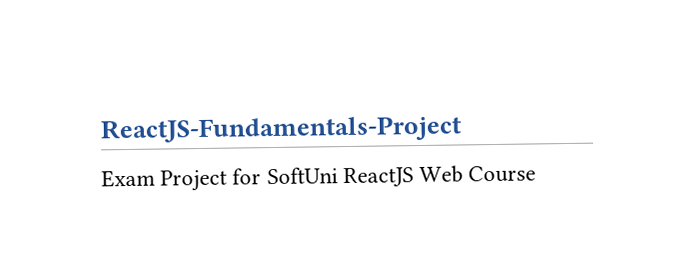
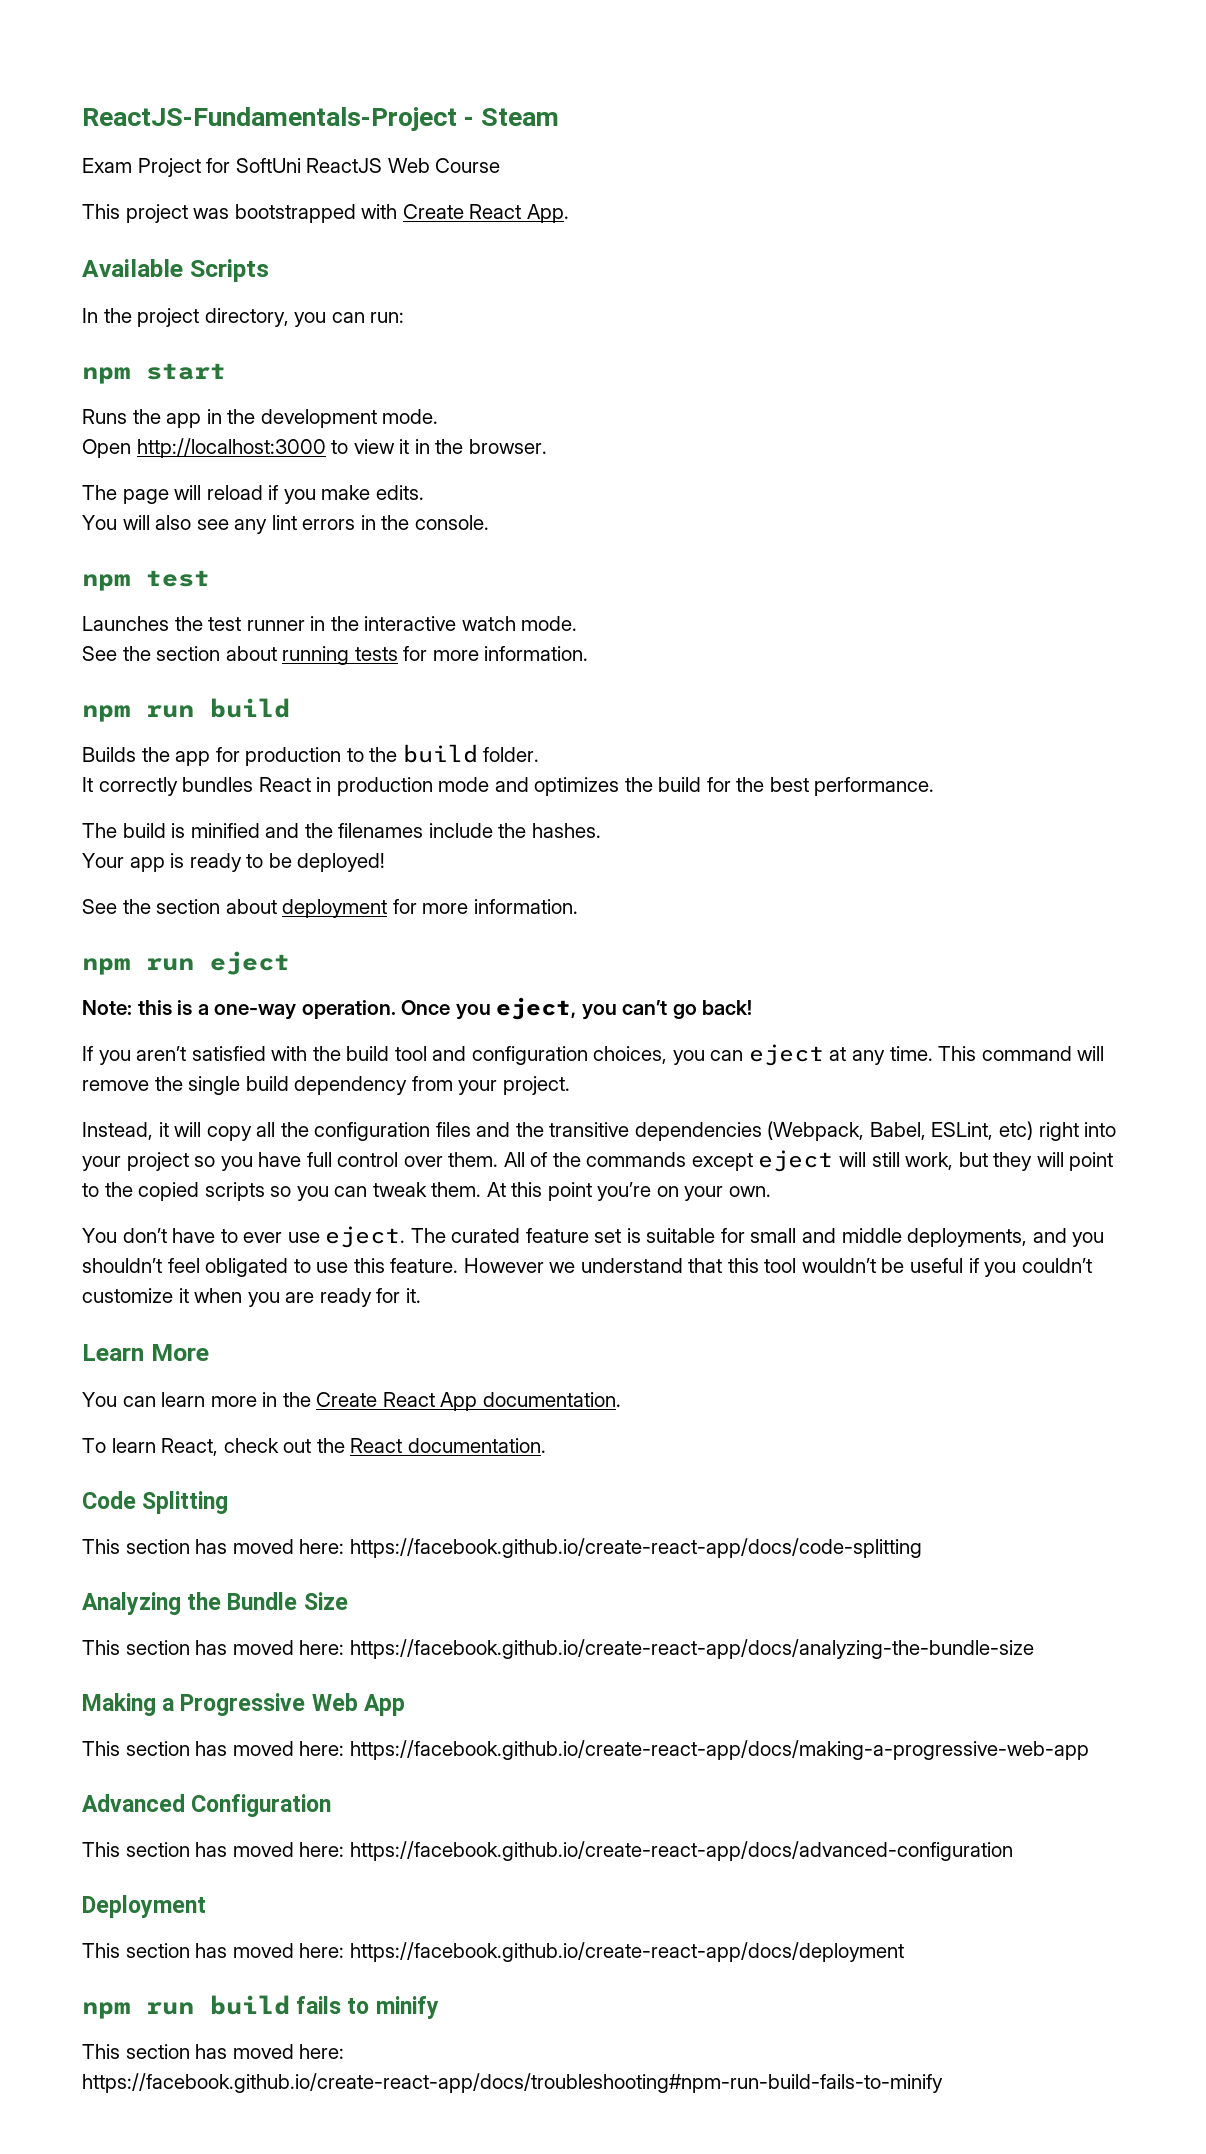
(463, 130) none -> [464,108,560,126] - Steam
(537, 174) none -> [82,204,569,223] [82,259,269,282] [82,308,405,327] [82,363,226,384] [82,409,439,428] [82,438,547,458] [82,485,424,504] [82,515,489,534] [82,570,210,591] [82,616,578,631] [82,646,589,665] [82,698,290,722] [82,744,540,766] [82,777,935,796] [82,823,601,838] [82,853,386,872] [82,899,578,918] [82,951,290,975] [82,997,753,1020] [82,1044,1105,1066] [82,1076,570,1095] [82,1121,1117,1141] [82,1150,1114,1172] [82,1182,772,1201] [82,1226,1105,1248] [82,1258,1092,1277] [82,1288,421,1307] [82,1344,209,1361] [82,1392,621,1411] [82,1438,546,1456] [82,1491,229,1514] [82,1538,922,1558] [82,1592,348,1615] [82,1639,1034,1659] [82,1693,405,1716] [82,1740,1089,1760] [82,1794,332,1817] [82,1841,1013,1861] [82,1895,206,1918] [82,1942,904,1962] [82,1995,439,2019] [82,2044,345,2059] [82,2073,943,2093] // This project was bootstrapped with Create React App. // Available Scripts // In the project directory, you can run: // npm start // Runs the app in the development mode. // Open http://localhost:3000 to view it in the browser. // The page will reload if you make edits. // You will also see any lint errors in the console. // npm test // Launches the test runner in the interactive watch mode. // See the section about running tests for more information. // npm run build // Builds the app for production to the build folder. // It correctly bundles React in production mode and optimizes the build for the best performance. // The build is minified and the filenames include the hashes. // Your app is ready to be deployed! // See the section about deployment for more information. // npm run eject // Note: this is a one-way operation. Once you eject, you can’t go back! // If you aren’t satisfied with the build tool and configuration choices, you can eject at any time. This command will remove the single build dependency from your project. // Instead, it will copy all the configuration files and the transitive dependencies (Webpack, Babel, ESLint, etc) right into your project so you have full control over them. All of the commands except eject will still work, but they will point to the copied scripts so you can tweak them. At this point you’re on your own. // You don’t have to ever use eject. The curated feature set is suitable for small and middle deployments, and you shouldn’t feel obligated to use this feature. However we understand that this tool wouldn’t be useful if you couldn’t customize it when you are ready for it. // Learn More // You can learn more in the Create React App documentation. // To learn React, check out the React documentation. // Code Splitting // This section has moved here: https://facebook.github.io/create-react-app/docs/code-splitting // Analyzing the Bundle Size // This section has moved here: https://facebook.github.io/create-react-app/docs/analyzing-the-bundle-size // Making a Progressive Web App // This section has moved here: https://facebook.github.io/create-react-app/docs/making-a-progressive-web-app // Advanced Configuration // This section has moved here: https://facebook.github.io/create-react-app/docs/advanced-configuration // Deployment // This section has moved here: https://facebook.github.io/create-react-app/docs/deployment // npm run build fails to minify // This section has moved here: https://facebook.github.io/create-react-app/docs/troubleshooting#npm-run-build-fails-to-minify

